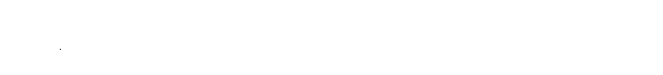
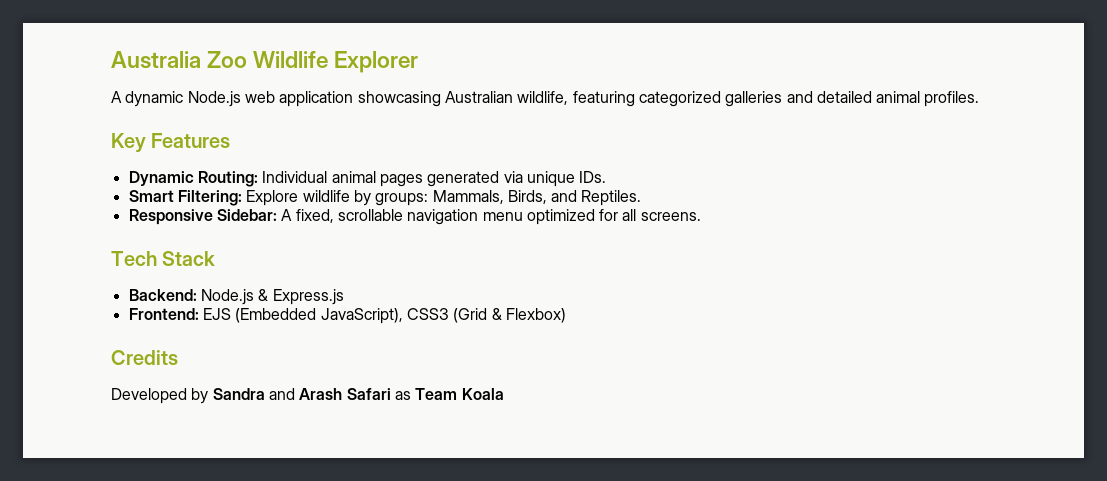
[59,48,62,50] . -> [111,51,419,73] [111,91,980,107] [111,133,231,153] [128,171,607,187] [128,190,642,206] [128,209,701,225] [111,251,216,266] [128,289,344,305] [128,308,566,324] [111,350,178,365] [111,388,504,404] Australia Zoo Wildlife Explorer // A dynamic Node.js web application showcasing Australian wildlife, featuring categorized galleries and detailed animal profiles. // Key Features // Dynamic Routing: Individual animal pages generated via unique IDs. // Smart Filtering: Explore wildlife by groups: Mammals, Birds, and Reptiles. // Responsive Sidebar: A fixed, scrollable navigation menu optimized for all screens. // Tech Stack // Backend: Node.js & Express.js // Frontend: EJS (Embedded JavaScript), CSS3 (Grid & Flexbox) // Credits // Developed by Sandra and Arash Safari as Team Koala

